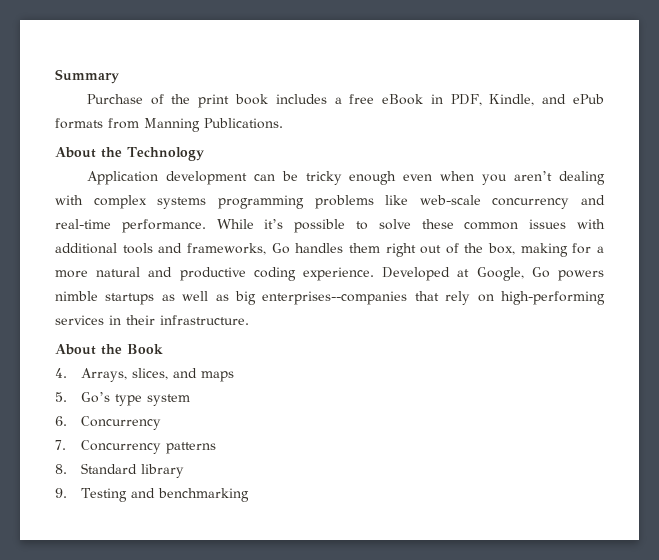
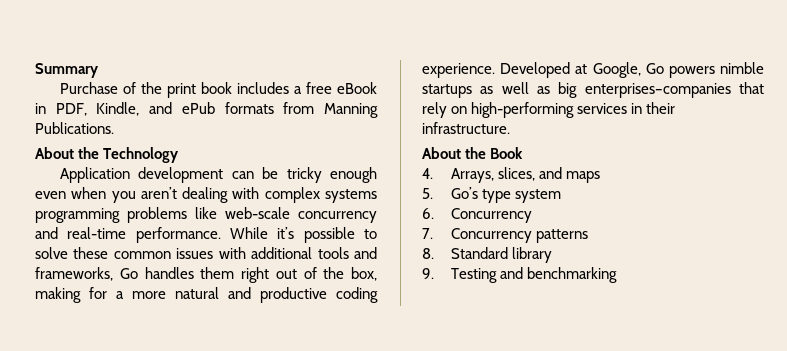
[262,291,408,305] enterprises--companies -> [584,83,731,98] enterprises–companies

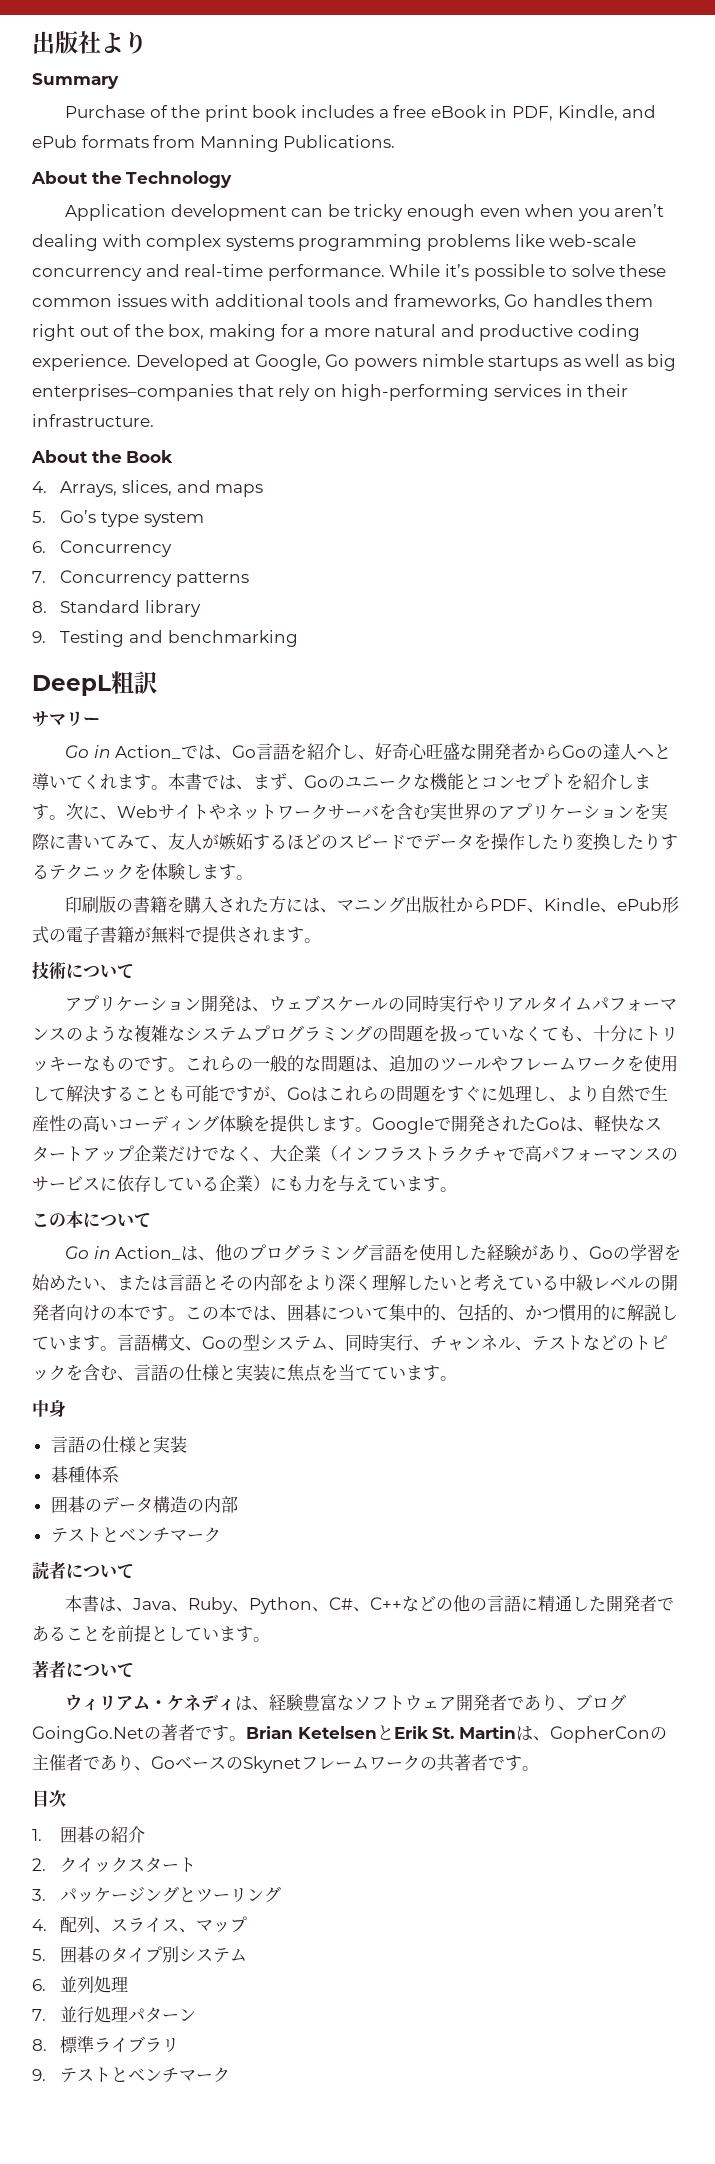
(35, 70) none -> [32,31,147,54] 出版社より //
(617, 275) none -> [32,671,157,696] [32,711,100,727] [65,743,672,760] [32,773,651,790] [32,803,668,820] [32,833,678,850] [32,863,253,880] [65,896,680,914] [32,926,321,944] [32,961,134,979] [65,995,678,1012] [32,1025,678,1042] [32,1055,678,1072] [32,1085,668,1103] [32,1115,662,1134] [32,1145,678,1162] [32,1175,457,1192] [32,1211,151,1228] [65,1244,682,1261] [32,1274,678,1291] [32,1304,678,1322] [32,1334,668,1351] [32,1364,457,1382] [32,1400,66,1417] [50,1436,187,1453] [50,1466,119,1483] [50,1496,238,1513] [50,1527,221,1543] [32,1561,134,1579] [65,1595,675,1614] [32,1625,270,1642] [32,1660,134,1678] [65,1694,627,1711] [32,1724,667,1743] [32,1754,539,1773] [32,1790,66,1807] [32,1826,146,1843] [32,1857,197,1873] [32,1886,282,1903] [32,1916,248,1933] [32,1946,248,1963] [32,1976,129,1993] [32,2006,197,2023] [32,2036,180,2053] [32,2067,231,2083] // DeepL粗訳 // サマリー // Go in Action_では、Go言語を紹介し、好奇心旺盛な開発者からGoの達人へと導いてくれます。本書では、まず、Goのユニークな機能とコンセプトを紹介します。次に、Webサイトやネットワークサーバを含む実世界のアプリケーションを実際に書いてみて、友人が嫉妬するほどのスピードでデータを操作したり変換したりするテクニックを体験します。 // 印刷版の書籍を購入された方には、マニング出版社からPDF、Kindle、ePub形式の電子書籍が無料で提供されます。 // 技術について // アプリケーション開発は、ウェブスケールの同時実行やリアルタイムパフォーマンスのような複雑なシステムプログラミングの問題を扱っていなくても、十分にトリッキーなものです。これらの一般的な問題は、追加のツールやフレームワークを使用して解決することも可能ですが、Goはこれらの問題をすぐに処理し、より自然で生産性の高いコーディング体験を提供します。Googleで開発されたGoは、軽快なスタートアップ企業だけでなく、大企業（インフラストラクチャで高パフォーマンスのサービスに依存している企業）にも力を与えています。 // この本について // Go in Action_は、他のプログラミング言語を使用した経験があり、Goの学習を始めたい、または言語とその内部をより深く理解したいと考えている中級レベルの開発者向けの本です。この本では、囲碁について集中的、包括的、かつ慣用的に解説しています。言語構文、Goの型システム、同時実行、チャンネル、テストなどのトピックを含む、言語の仕様と実装に焦点を当てています。 // 中身 // 言語の仕様と実装 // 碁種体系 // 囲碁のデータ構造の内部 // テストとベンチマーク // 読者について // 本書は、Java、Ruby、Python、C#、C++などの他の言語に精通した開発者であることを前提としています。 // 著者について // ウィリアム・ケネディは、経験豊富なソフトウェア開発者であり、ブログGoingGo.Netの著者です。Brian KetelsenとErik St. Martinは、GopherConの主催者であり、GoベースのSkynetフレームワークの共著者です。 // 目次 // 1.囲碁の紹介 // 2.クイックスタート // 3.パッケージングとツーリング // 4.配列、スライス、マップ // 5.囲碁のタイプ別システム // 6.並列処理 // 7.並行処理パターン // 8.標準ライブラリ // 9.テストとベンチマーク

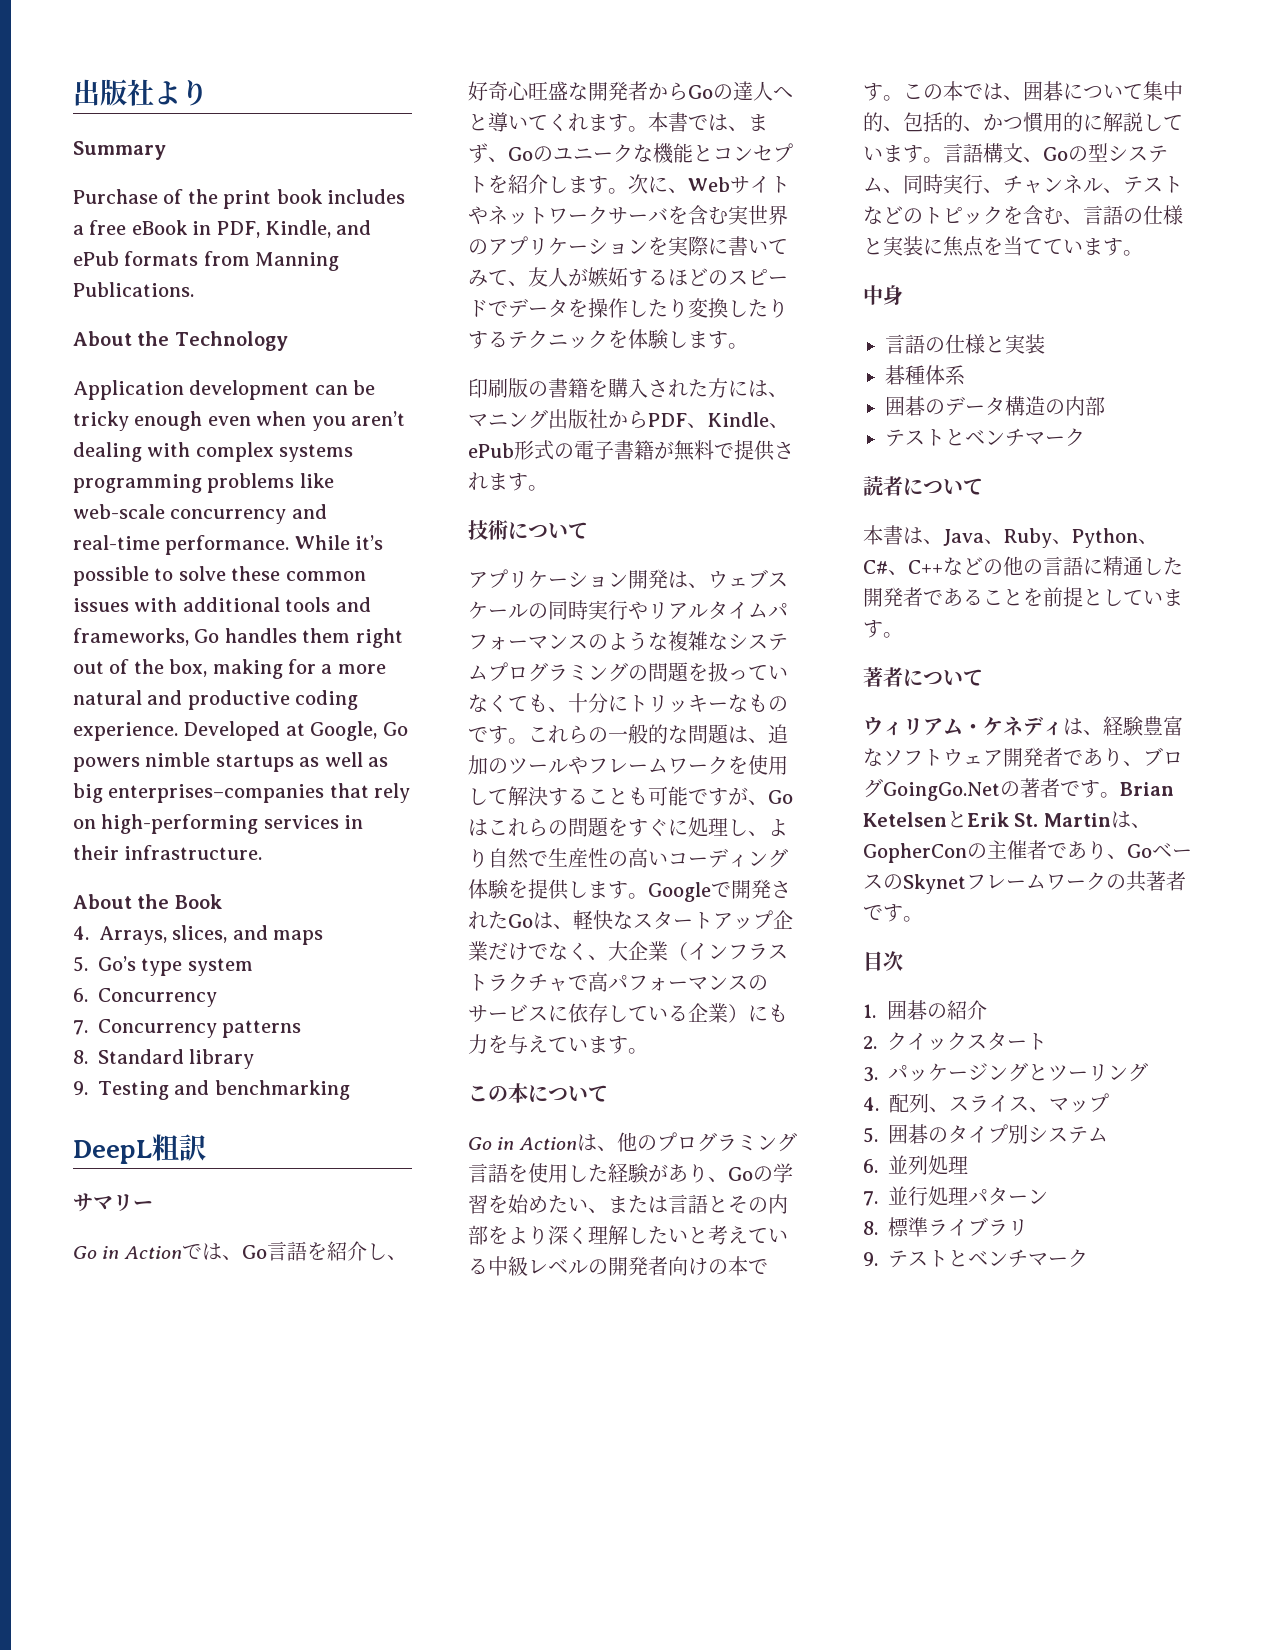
[115,745,182,759] Action_ -> [123,1246,182,1259] Action
[115,1246,182,1260] Action_ -> [518,1137,577,1150] Action

